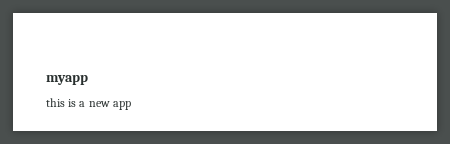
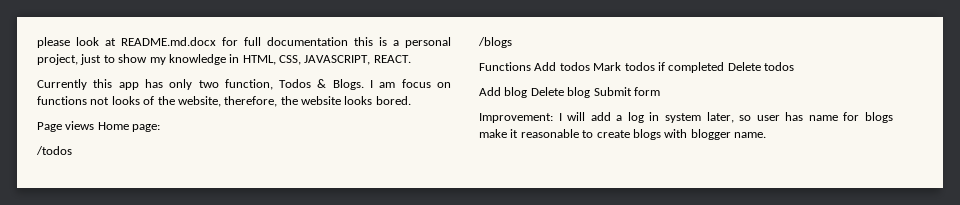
[46,75,88,85] [46,98,131,110] myapp // this is a new app -> [37,37,451,48] [37,54,411,65] [37,79,452,90] [37,96,411,107] [37,121,161,132] [36,146,72,155] [478,37,512,48] [479,62,794,73] [479,87,660,98] [479,112,893,123] [479,129,766,140] please look at README.md.docx for full documentation this is a personal project, just to show my knowledge in HTML, CSS, JAVASCRIPT, REACT. // Currently this app has only two function, Todos & Blogs. I am focus on functions not looks of the website, therefore, the website looks bored. // Page views Home page: // /todos // /blogs // Functions Add todos Mark todos if completed Delete todos // Add blog Delete blog Submit form // Improvement: I will add a log in system later, so user has name for blogs make it reasonable to create blogs with blogger name.

